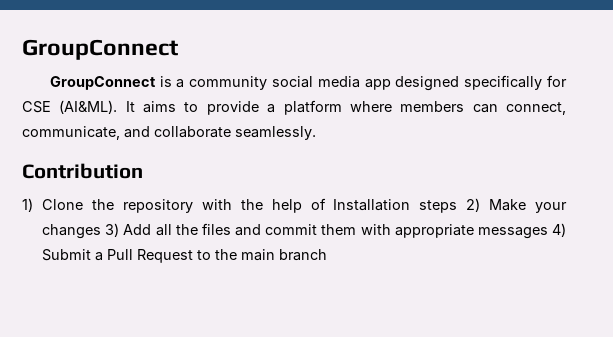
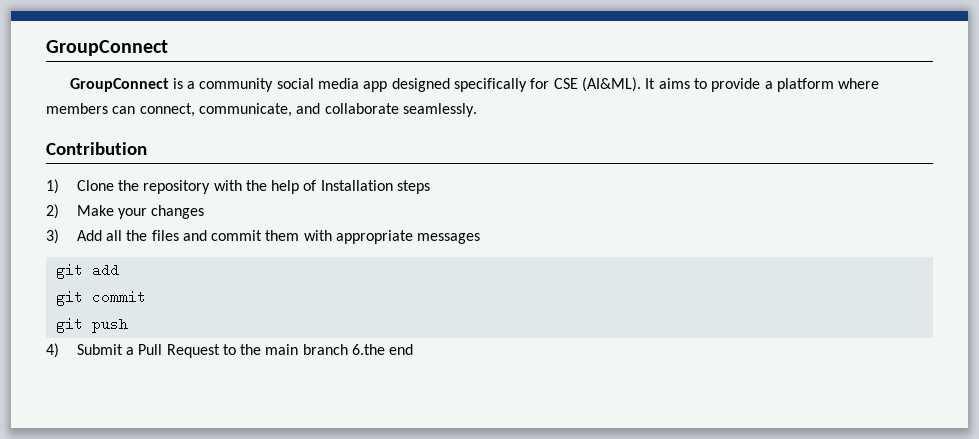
(458, 206) none -> (431, 187) //
(102, 231) none -> (205, 212) //
(548, 233) none -> [55,263,119,279] [55,290,146,306] [55,318,128,333] // git add // git commit // git push //
(328, 255) none -> [352,344,414,355] 6.the end

